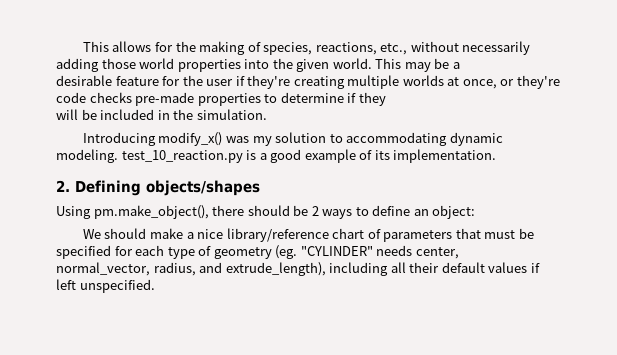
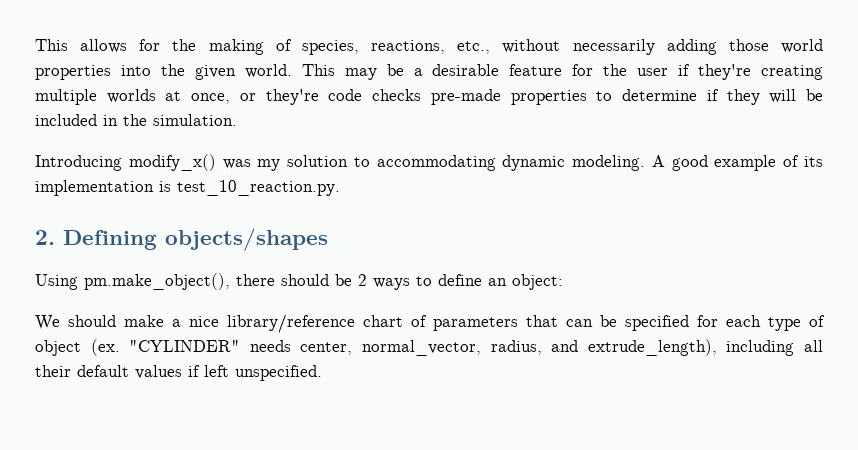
(460, 65) // -> (423, 72) none
(386, 99) // -> (760, 97) none
[121,150,267,163] test_10_reaction.py is a -> [651,155,665,167] A
[393,149,497,163] implementation. -> [35,180,340,196] implementation is test_10_reaction.py.
[484,230,516,239] must -> [566,319,593,327] can
[213,245,298,259] geometry (eg. -> [35,339,120,356] object (ex.
(459, 253) // -> (353, 348) none

